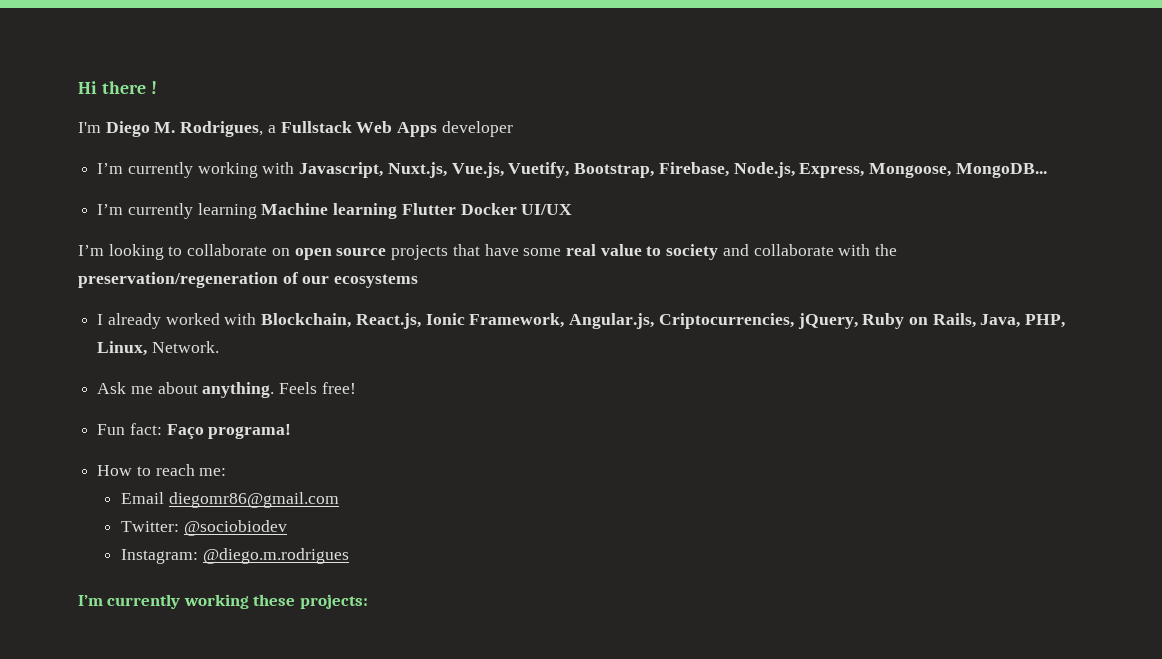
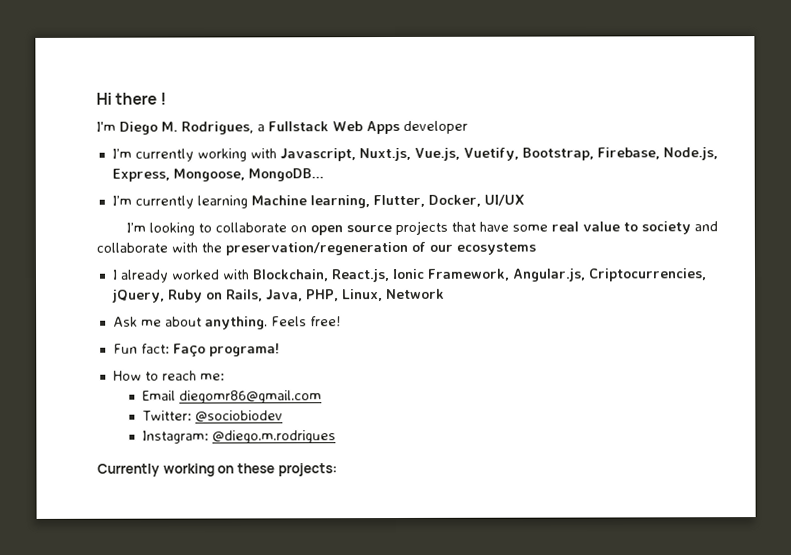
[333,203,517,219] learning Flutter Docker -> [309,194,481,209] learning, Flutter, Docker,
[151,341,219,353] Network. -> [385,288,445,300] Network
[78,594,249,609] I’m currently working -> [97,463,235,477] Currently working on

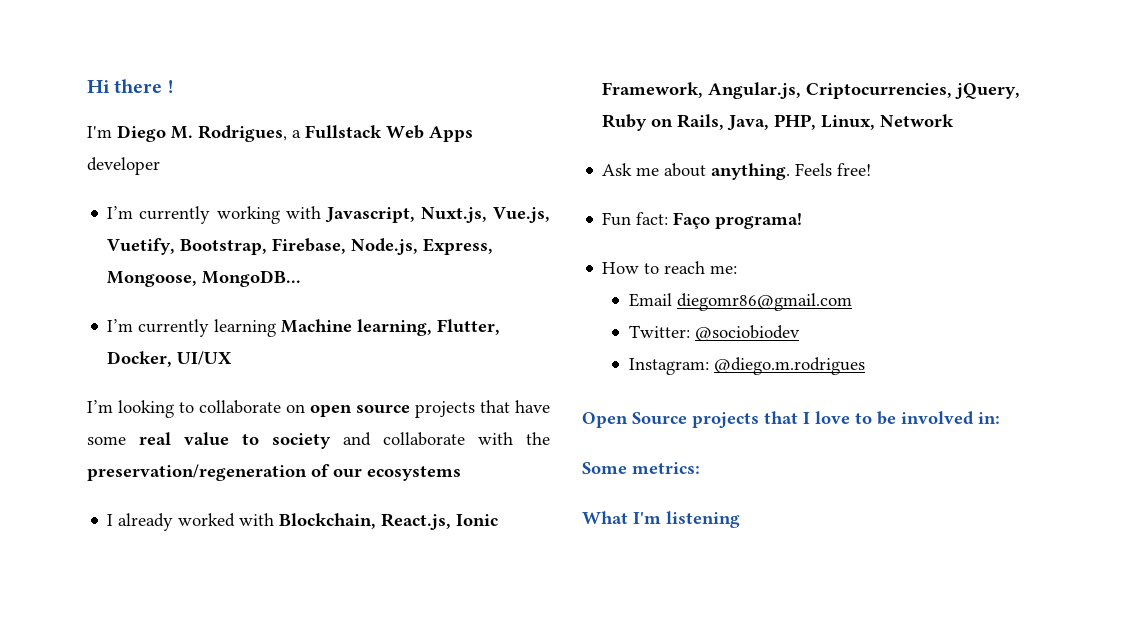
[97,463,338,477] Currently working on these projects: -> [582,411,1000,428] [582,462,700,474] [582,511,740,528] Open Source projects that I love to be involved in: // Some metrics: // What I'm listening

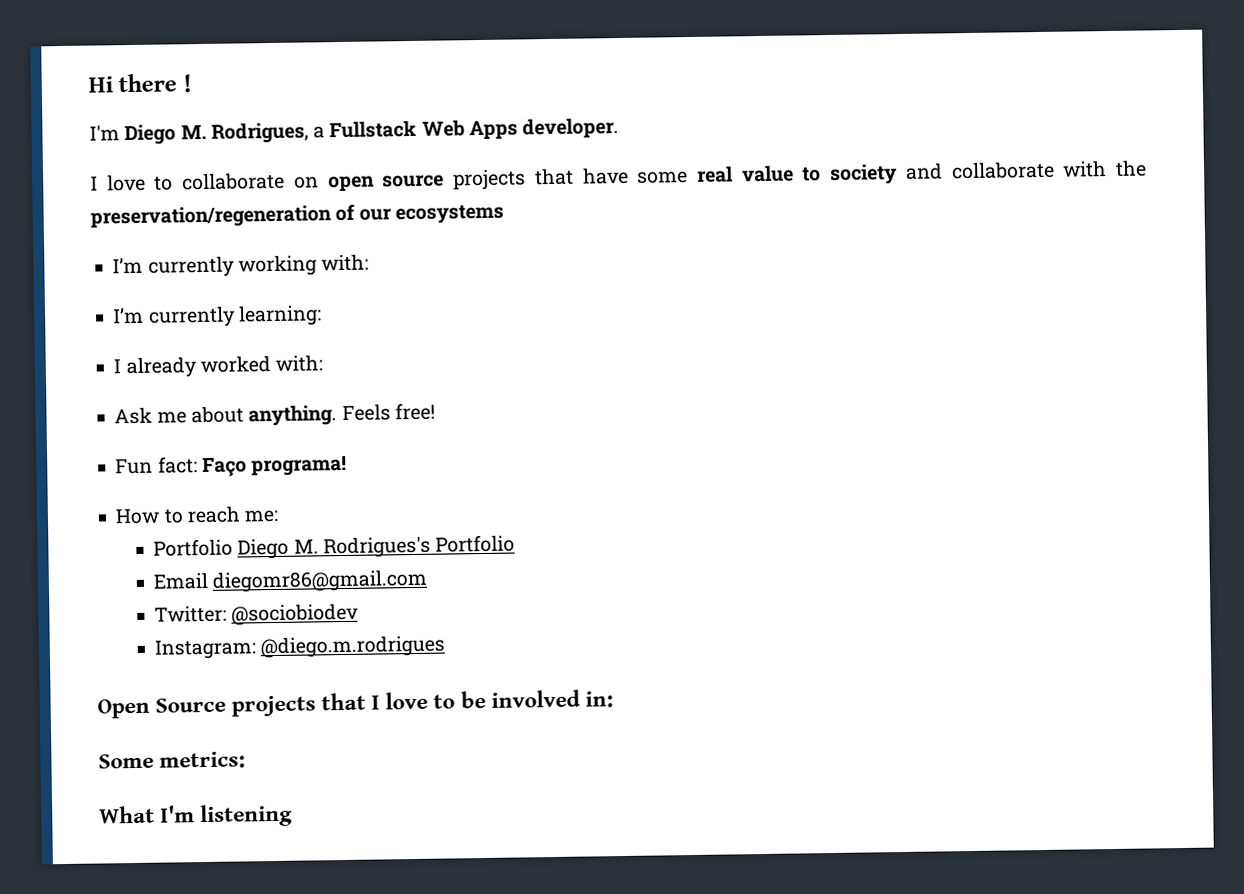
[87,157,160,175] [107,206,550,224] [107,238,494,255] [107,270,302,287] [107,319,501,337] [107,351,233,367] [87,400,174,418] developer // I’m currently working with Javascript, Nuxt.js, Vue.js, Vuetify, Bootstrap, Firebase, Node.js, Express, Mongoose, MongoDB... // I’m currently learning Machine learning, Flutter, Docker, UI/UX // I’m looking -> [522,118,620,139] [90,174,146,192] developer. // I love
[107,513,499,531] [602,82,1021,99] [602,114,955,131] I already worked with Blockchain, React.js, Ionic Framework, Angular.js, Criptocurrencies, jQuery, Ruby on Rails, Java, PHP, Linux, Network -> [112,254,370,278] [112,305,322,328] [113,355,324,379] I’m currently working with: // I’m currently learning: // I already worked with:
(738, 269) none -> [153,534,516,560] // Portfolio Diego M. Rodrigues's Portfolio

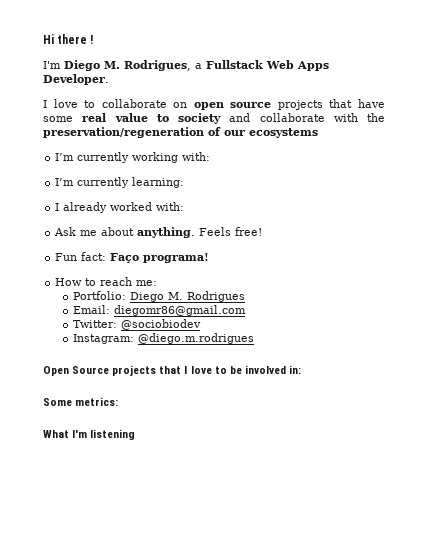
[522,118,620,139] developer. -> [43,74,109,85] Developer.
[153,534,516,560] [153,572,209,590] Portfolio Diego M. Rodrigues's Portfolio // Email -> [73,291,246,302] [73,305,111,314] Portfolio: Diego M. Rodrigues // Email:

